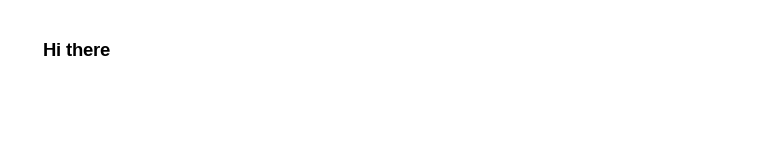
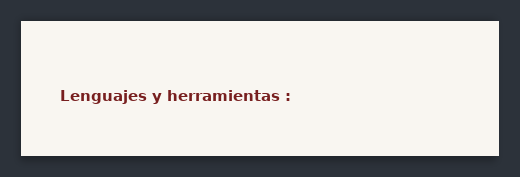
[43,43,110,56] Hi there -> [60,90,291,104] Lenguajes y herramientas :

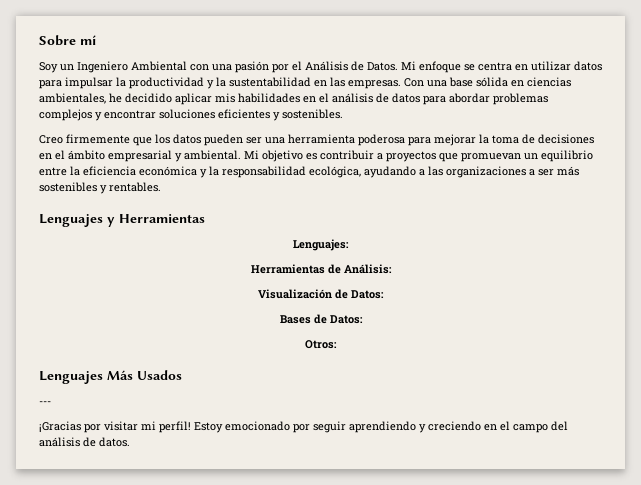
[60,90,291,104] Lenguajes y herramientas : -> [39,35,96,46] [39,61,602,73] [39,77,571,89] [39,93,548,105] [39,109,343,121] [39,134,594,146] [39,150,593,162] [39,166,579,178] [39,182,161,194] [39,214,205,227] [293,239,349,251] [250,264,392,274] [258,289,384,299] [279,314,363,324] [305,340,337,349] [39,370,182,384] [39,401,51,405] [39,421,568,433] [39,437,130,447] Sobre mí // Soy un Ingeniero Ambiental con una pasión por el Análisis de Datos. Mi enfoque se centra en utilizar datos para impulsar la productividad y la sustentabilidad en las empresas. Con una base sólida en ciencias ambientales, he decidido aplicar mis habilidades en el análisis de datos para abordar problemas complejos y encontrar soluciones eficientes y sostenibles. // Creo firmemente que los datos pueden ser una herramienta poderosa para mejorar la toma de decisiones en el ámbito empresarial y ambiental. Mi objetivo es contribuir a proyectos que promuevan un equilibrio entre la eficiencia económica y la responsabilidad ecológica, ayudando a las organizaciones a ser más sostenibles y rentables. // Lenguajes y Herramientas // Lenguajes: // Herramientas de Análisis: // Visualización de Datos: // Bases de Datos: // Otros: // Lenguajes Más Usados // --- // ¡Gracias por visitar mi perfil! Estoy emocionado por seguir aprendiendo y creciendo en el campo del análisis de datos.

